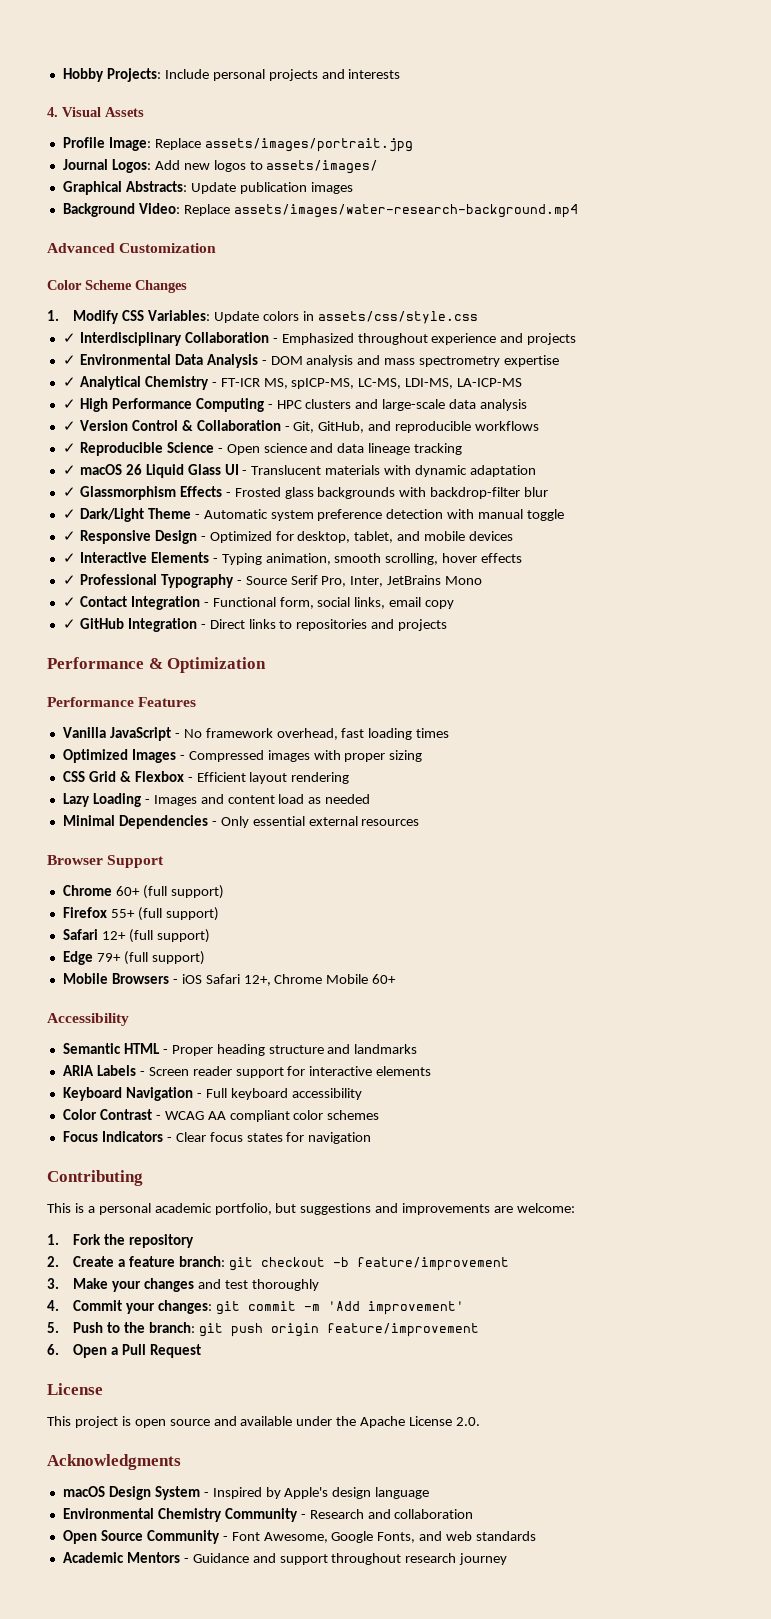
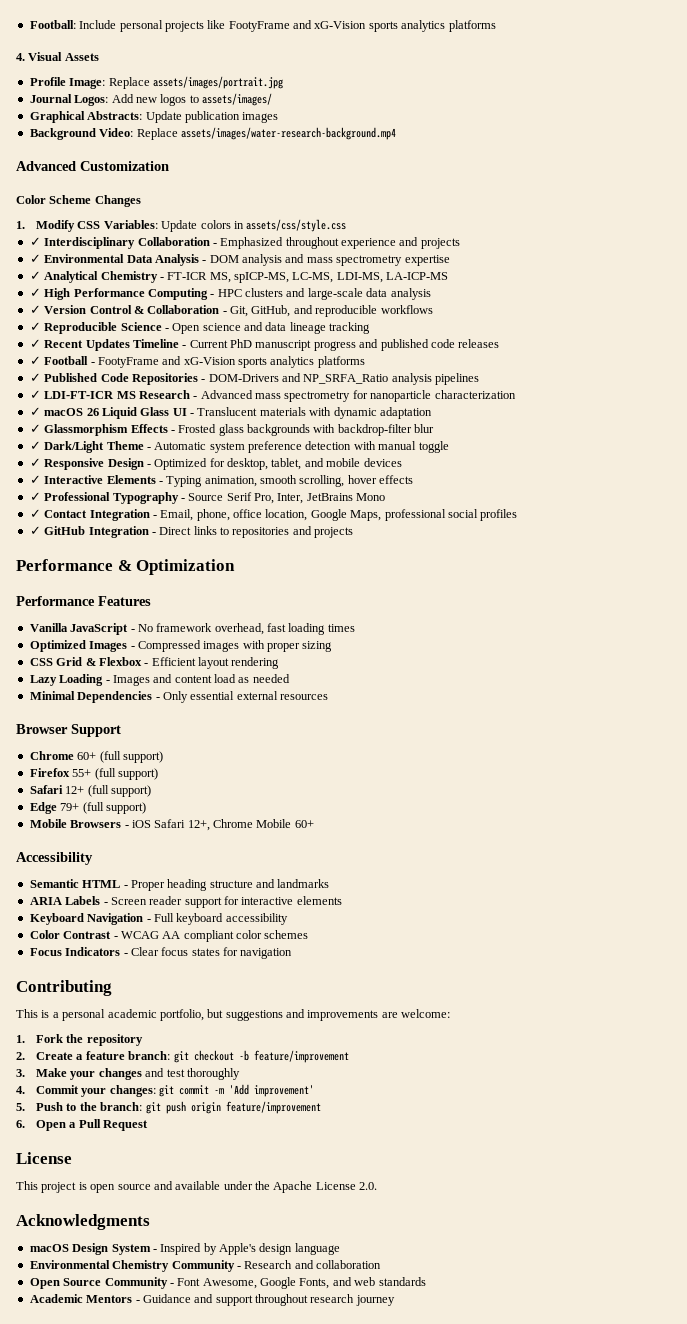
[62,68,161,82] Hobby Projects: -> [29,20,76,29] Football:
[321,69,401,79] and interests -> [207,20,496,32] like FootyFrame and xG-Vision sports analytics platforms
(463, 449) none -> [29,339,500,351] [29,356,365,368] [29,373,480,385] [29,390,516,402] // ✓ Recent Updates Timeline - Current PhD manuscript progress and published code releases // ✓ Football - FootyFrame and xG-Vision sports analytics platforms // ✓ Published Code Repositories - DOM-Drivers and NP_SRFA_Ratio analysis pipelines // ✓ LDI-FT-ICR MS Research - Advanced mass spectrometry for nanoparticle characterization
[212,597,455,609] Functional form, social links, email copy -> [160,509,518,521] Email, phone, office location, Google Maps, professional social profiles

